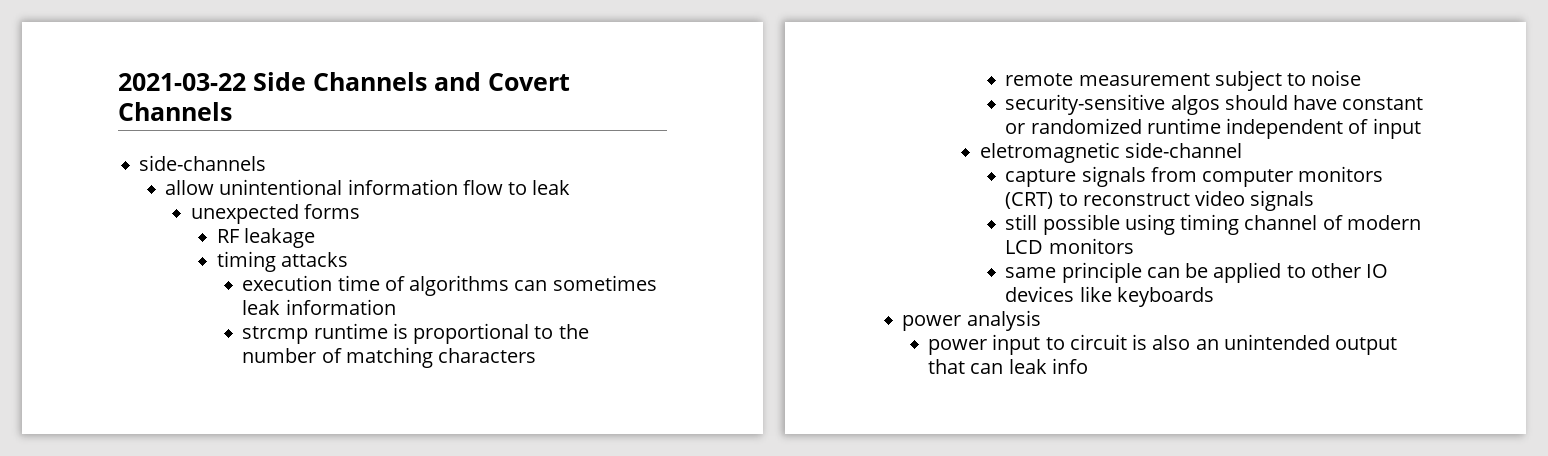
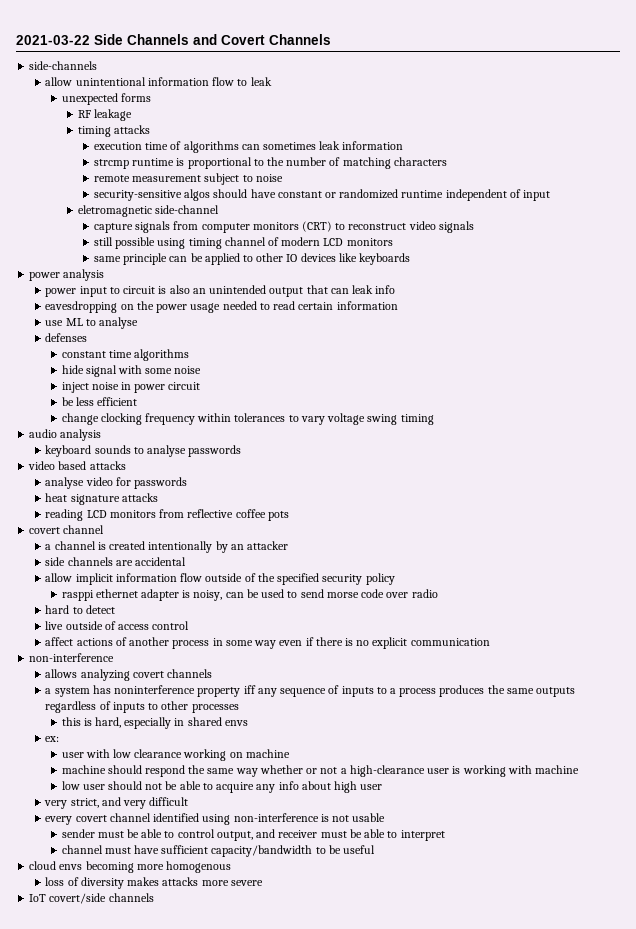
(1088, 366) none -> [45,301,398,313] [45,317,139,329] [45,333,88,342] [61,349,189,361] [61,365,202,377] [61,382,201,393] [61,397,137,406] [61,413,434,425] [29,429,102,441] [45,445,242,457] [28,461,126,470] [45,477,188,489] [45,493,158,505] [45,509,289,521] [29,525,105,534] [45,541,289,553] [45,557,187,566] [45,573,395,585] [61,589,438,601] [45,605,115,614] [45,621,190,630] [45,637,490,649] [29,653,115,662] [45,669,213,681] [45,685,576,697] [45,701,239,713] [61,717,248,729] [45,736,60,742] [61,749,290,761] [61,765,580,777] [61,781,383,793] [44,797,189,809] [45,813,386,825] [61,829,445,841] [61,845,376,857] [29,861,232,873] [45,877,263,889] [29,893,154,904] // eavesdropping on the power usage needed to read certain information // use ML to analyse // defenses // constant time algorithms // hide signal with some noise // inject noise in power circuit // be less efficient // change clocking frequency within tolerances to vary voltage swing timing // audio analysis // keyboard sounds to analyse passwords // video based attacks // analyse video for passwords // heat signature attacks // reading LCD monitors from reflective coffee pots // covert channel // a channel is created intentionally by an attacker // side channels are accidental // allow implicit information flow outside of the specified security policy // rasppi ethernet adapter is noisy, can be used to send morse code over radio // hard to detect // live outside of access control // affect actions of another process in some way even if there is no explicit communication // non-interference // allows analyzing covert channels // a system has noninterference property iff any sequence of inputs to a process produces the same outputs regardless of inputs to other processes // this is hard, especially in shared envs // ex: // user with low clearance working on machine // machine should respond the same way whether or not a high-clearance user is working with machine // low user should not be able to acquire any info about high user // very strict, and very difficult // every covert channel identified using non-interference is not usable // sender must be able to control output, and receiver must be able to interpret // channel must have sufficient capacity/bandwidth to be useful // cloud envs becoming more homogenous // loss of diversity makes attacks more severe // IoT covert/side channels

